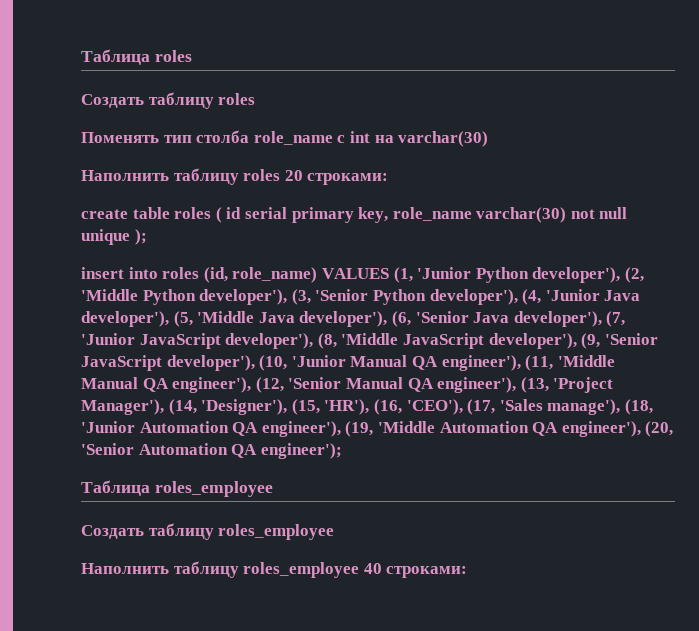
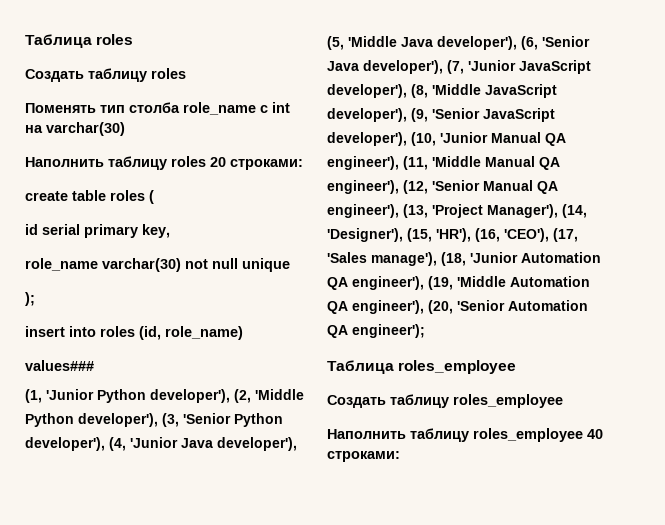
(222, 215) none -> (154, 197) //
(389, 215) none -> (170, 231) //
(130, 237) none -> (290, 265) //
[321,268,389,279] VALUES -> [25,360,94,371] // values### //

